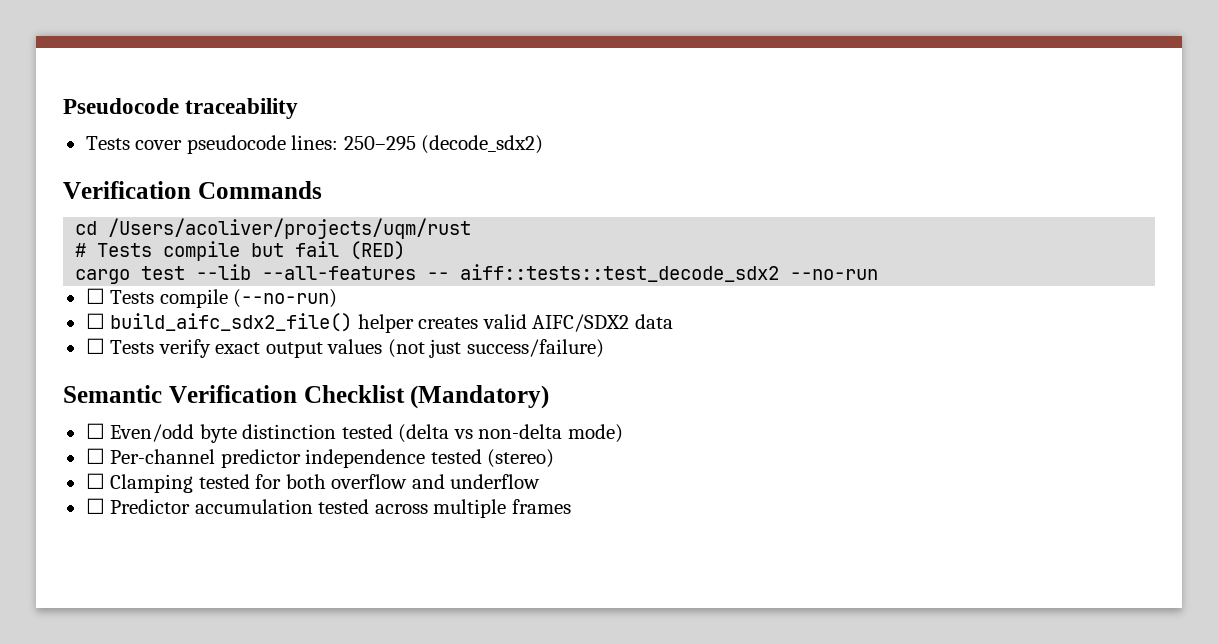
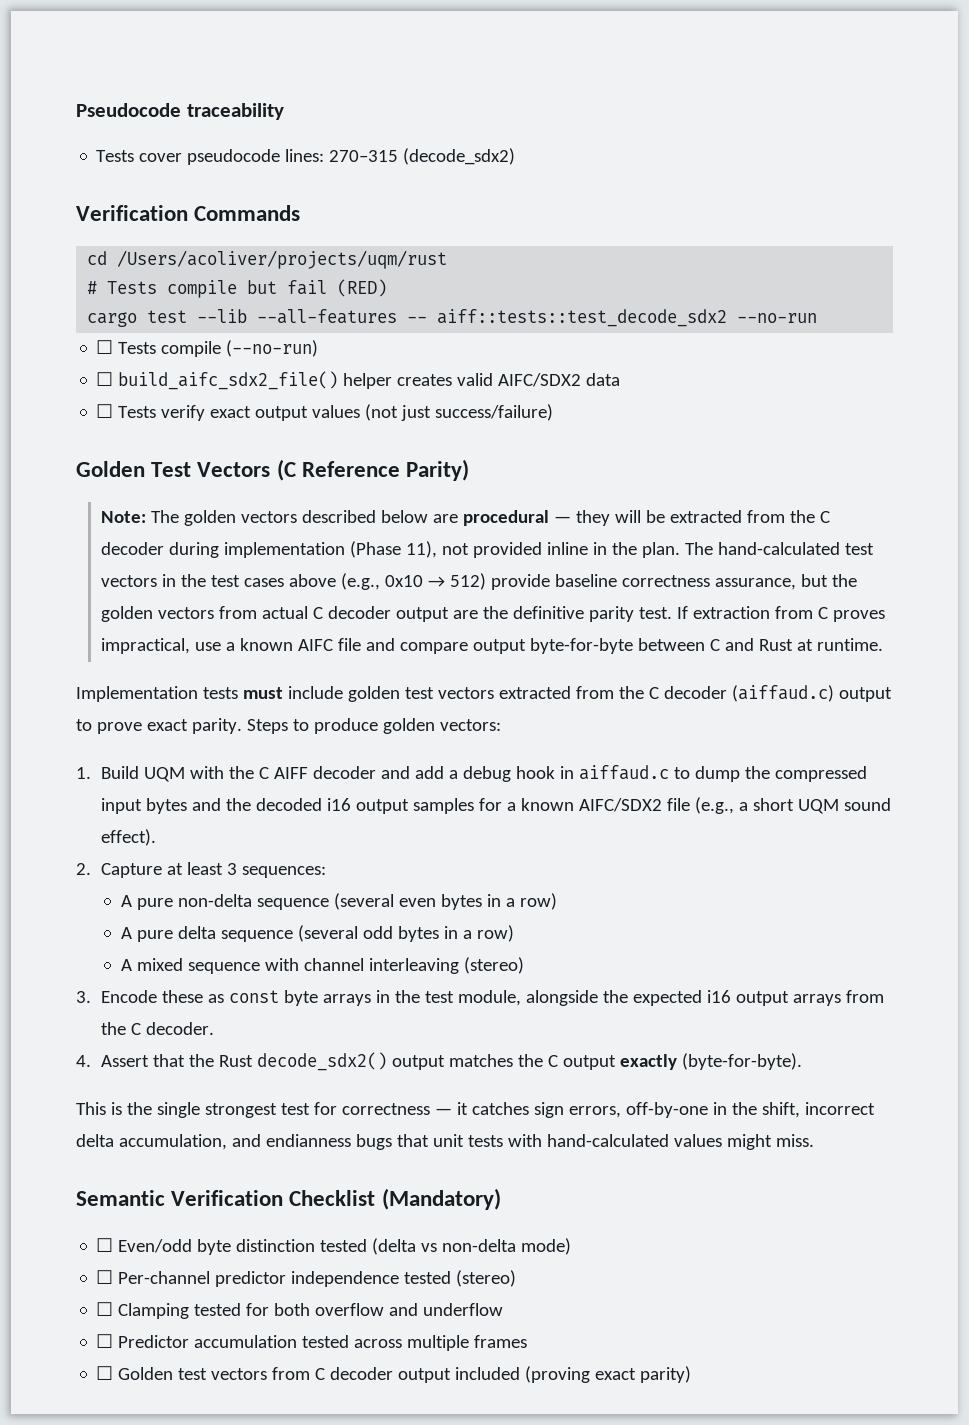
[343,136,416,151] 250–295 -> [329,150,399,162] 270–315
(604, 348) none -> [76,459,470,481] [100,510,830,526] [100,541,874,558] [100,573,857,590] [100,606,885,622] [100,638,883,654] [76,685,892,702] [76,718,501,734] [76,765,867,782] [100,797,891,814] [100,829,156,846] [76,862,326,878] [121,893,558,910] [121,925,515,942] [121,957,525,974] [76,990,884,1006] [100,1022,214,1035] [76,1052,802,1071] [76,1102,875,1118] [76,1134,814,1150] // Golden Test Vectors (C Reference Parity) // Note: The golden vectors described below are procedural — they will be extracted from the C decoder during implementation (Phase 11), not provided inline in the plan. The hand-calculated test vectors in the test cases above (e.g., 0x10 → 512) provide baseline correctness assurance, but the golden vectors from actual C decoder output are the definitive parity test. If extraction from C proves impractical, use a known AIFC file and compare output byte-for-byte between C and Rust at runtime. // Implementation tests must include golden test vectors extracted from the C decoder (aiffaud.c) output to prove exact parity. Steps to produce golden vectors: // 1. Build UQM with the C AIFF decoder and add a debug hook in aiffaud.c to dump the compressed input bytes and the decoded i16 output samples for a known AIFC/SDX2 file (e.g., a short UQM sound effect). // 2. Capture at least 3 sequences: // A pure non-delta sequence (several even bytes in a row) // A pure delta sequence (several odd bytes in a row) // A mixed sequence with channel interleaving (stereo) // 3. Encode these as const byte arrays in the test module, alongside the expected i16 output arrays from the C decoder. // 4. Assert that the Rust decode_sdx2() output matches the C output exactly (byte-for-byte). // This is the single strongest test for correctness — it catches sign errors, off-by-one in the shift, incorrect delta accumulation, and endianness bugs that unit tests with hand-calculated values might miss.
(571, 506) none -> [96,1366,692,1383] // ☐ Golden test vectors from C decoder output included (proving exact parity)

